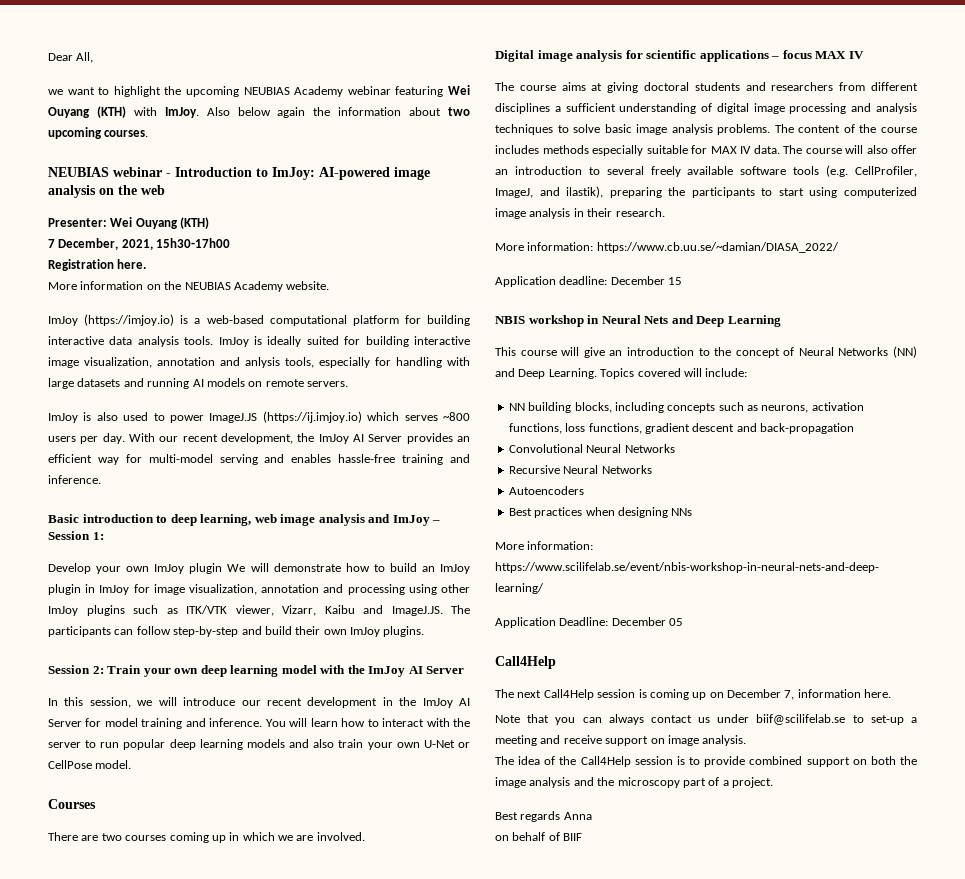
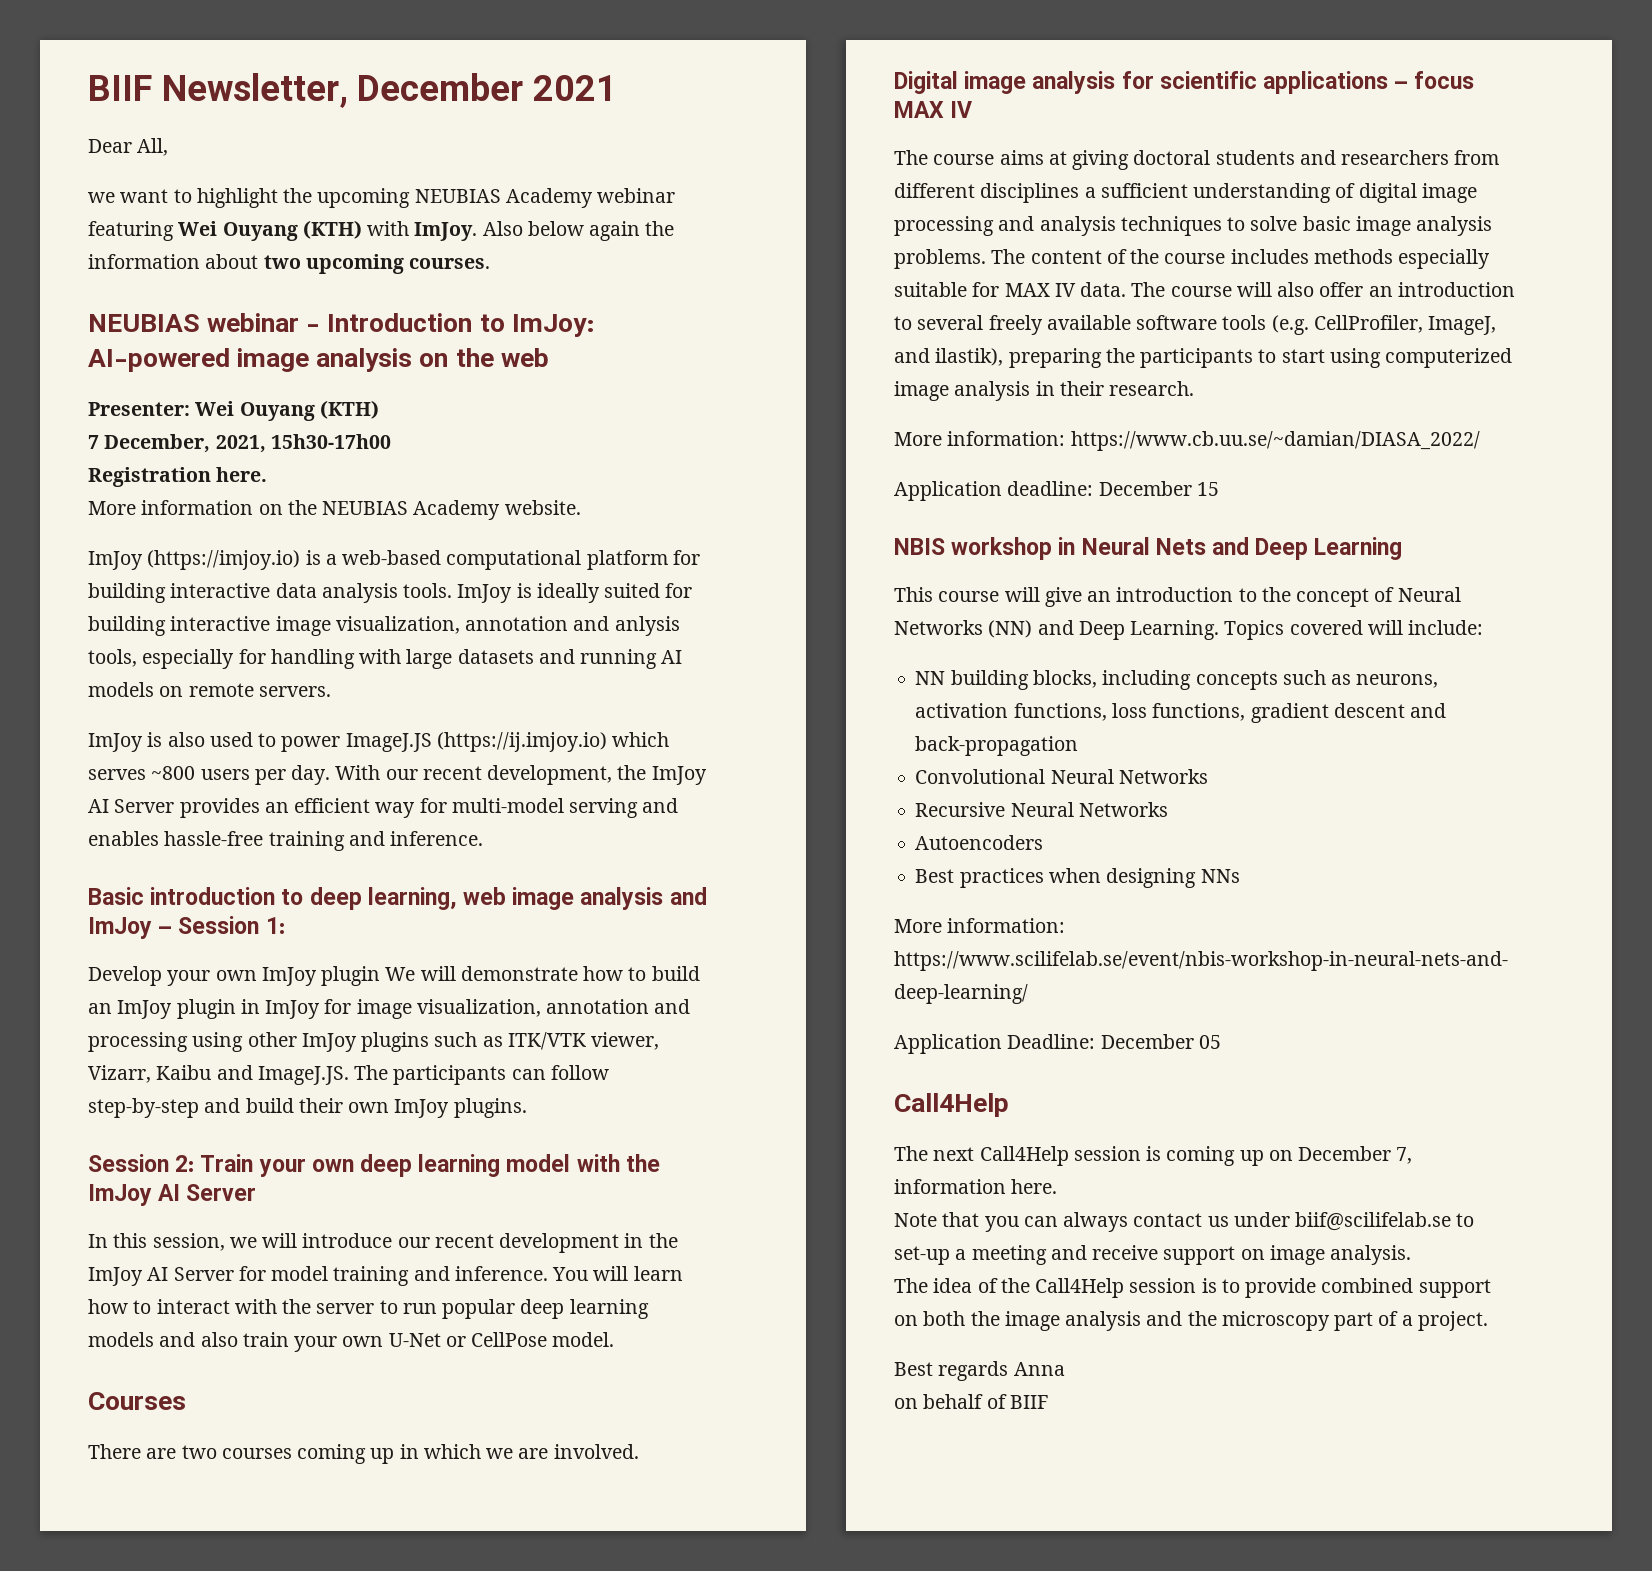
(48, 57) none -> [88,73,618,108] BIIF Newsletter, December 2021 //

